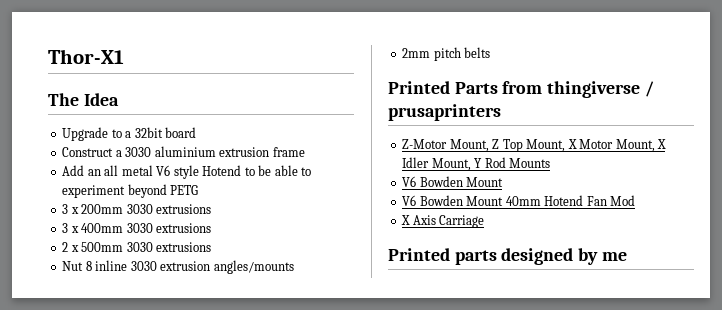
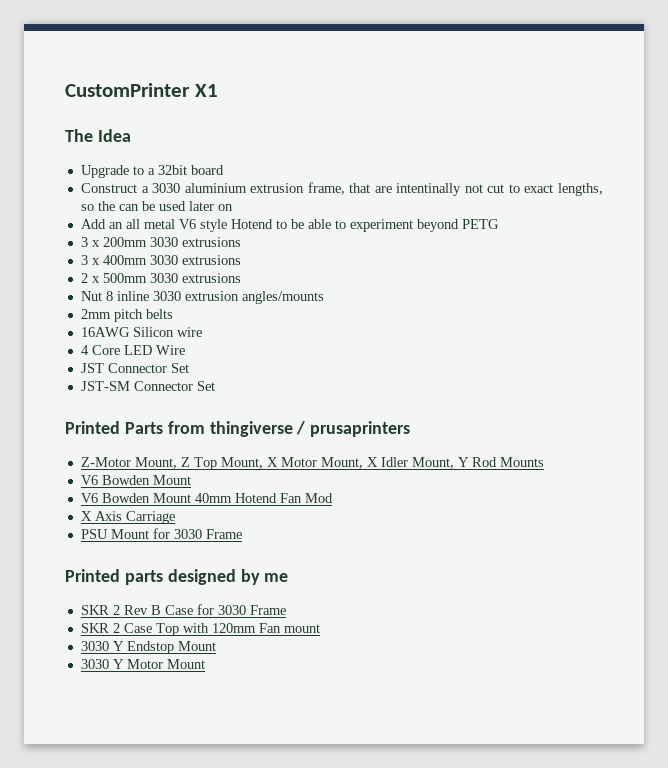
[48,49,124,64] Thor-X1 -> [65,83,218,97] CustomPrinter X1
[272,147,305,157] frame -> [307,182,604,196] [80,201,233,211] frame, that are intentinally not cut to exact lengths, so the can be used later on
(491, 52) none -> [80,327,202,337] [80,345,185,355] [80,363,189,373] [80,381,215,391] // 16AWG Silicon wire // 4 Core LED Wire // JST Connector Set // JST-SM Connector Set
(485, 221) none -> [80,528,242,539] // PSU Mount for 3030 Frame
(627, 256) none -> [80,604,286,615] [80,623,320,636] [80,641,216,654] [80,659,205,669] // SKR 2 Rev B Case for 3030 Frame // SKR 2 Case Top with 120mm Fan mount // 3030 Y Endstop Mount // 3030 Y Motor Mount

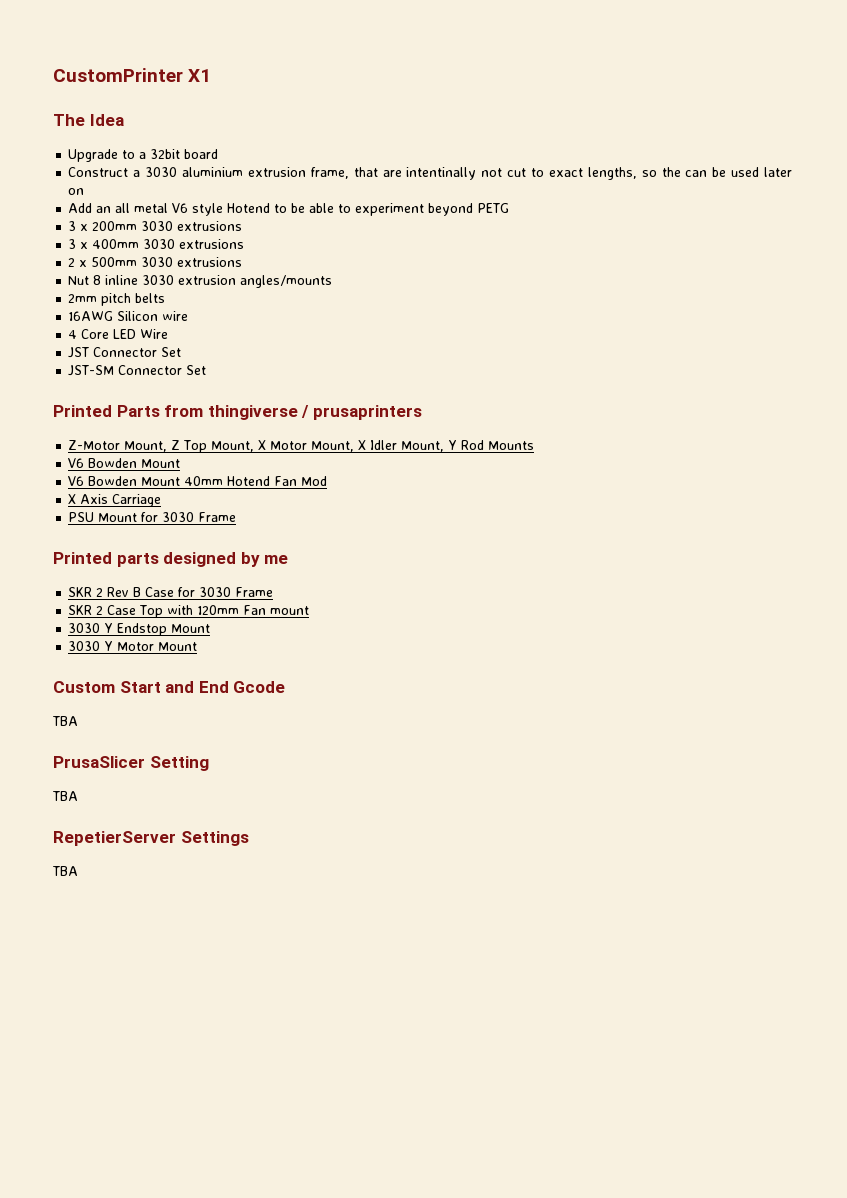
(205, 664) none -> [53,681,286,693] [52,716,78,726] [53,756,209,771] [52,791,78,801] [53,831,249,846] [52,866,78,876] // Custom Start and End Gcode // TBA // PrusaSlicer Setting // TBA // RepetierServer Settings // TBA

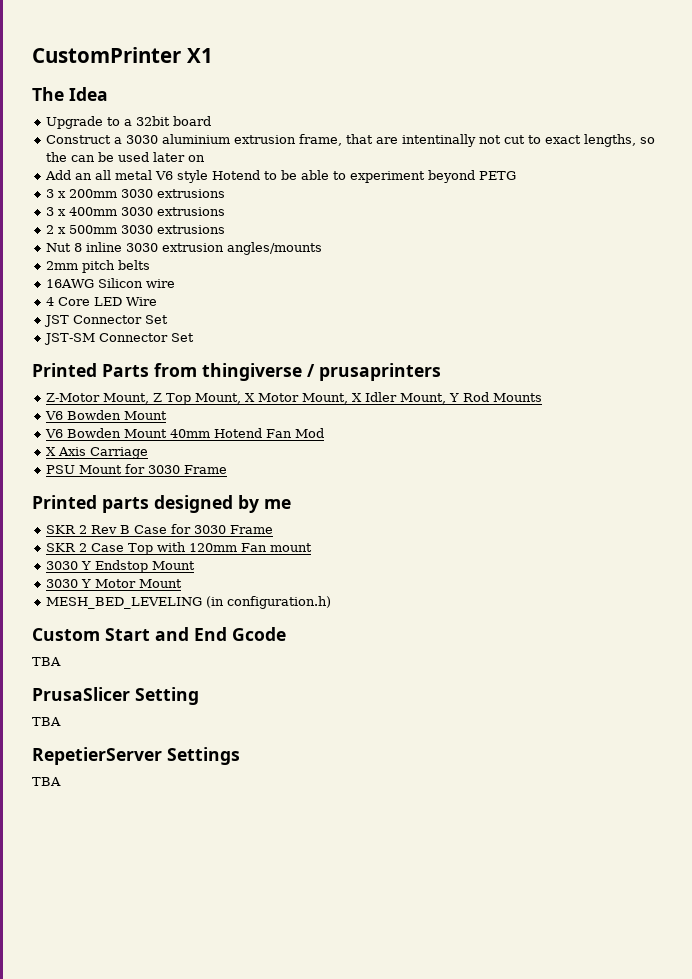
(198, 646) none -> [46,596,332,609] // MESH_BED_LEVELING (in configuration.h)

